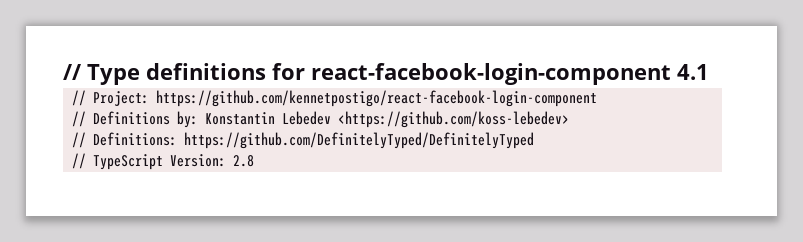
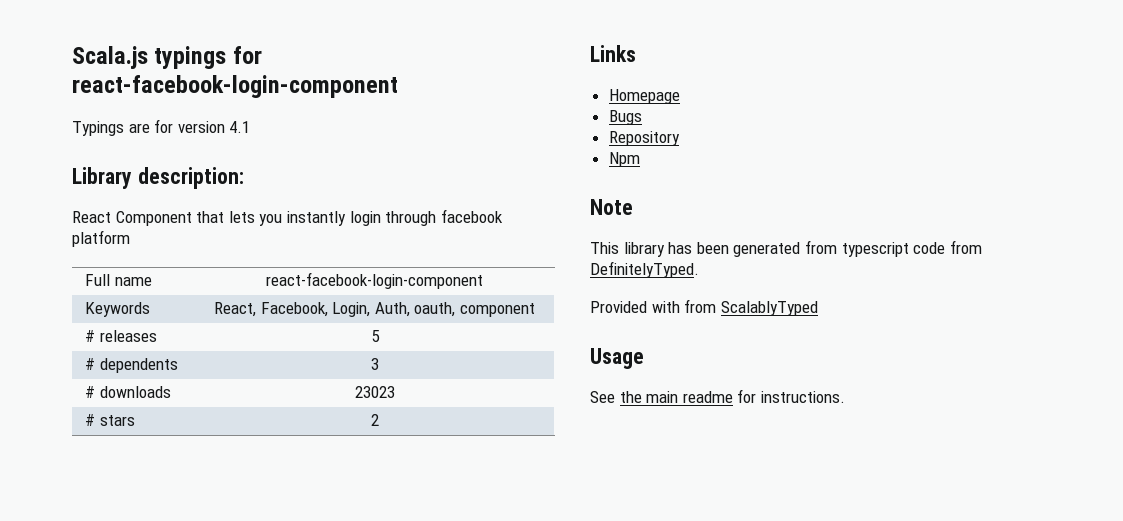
[63,63,266,85] // Type definitions -> [72,46,227,69] Scala.js typings
[677,64,709,80] [72,90,598,107] [72,111,570,128] [72,132,535,149] [72,153,255,170] 4.1 // // Project: https://github.com/kennetpostigo/react-facebook-login-component // // Definitions by: Konstantin Lebedev <https://github.com/koss-lebedev> // // Definitions: https://github.com/DefinitelyTyped/DefinitelyTyped // // TypeScript Version: 2.8 -> [72,119,251,136] [72,167,244,189] [72,209,503,226] [72,230,130,247] [85,274,152,286] [266,272,483,289] [85,302,151,317] [214,302,535,317] [85,330,157,342] [370,330,380,342] [85,358,178,373] [370,358,379,370] [85,386,171,398] [354,386,395,398] [85,414,135,426] [370,414,379,426] [590,45,636,62] [608,89,680,104] [608,110,642,125] [608,131,680,146] [608,152,640,167] [590,199,633,215] [590,240,982,257] [590,261,699,278] [590,299,818,316] [590,348,644,369] [590,389,845,403] // Typings are for version 4.1 // Library description: // React Component that lets you instantly login through facebook platform // Full name | react-facebook-login-component // Keywords | React, Facebook, Login, Auth, oauth, component // # releases | 5 // # dependents | 3 // # downloads | 23023 // # stars | 2 // Links // Homepage // Bugs // Repository // Npm // Note // This library has been generated from typescript code from DefinitelyTyped. // Provided with from ScalablyTyped // Usage // See the main readme for instructions.

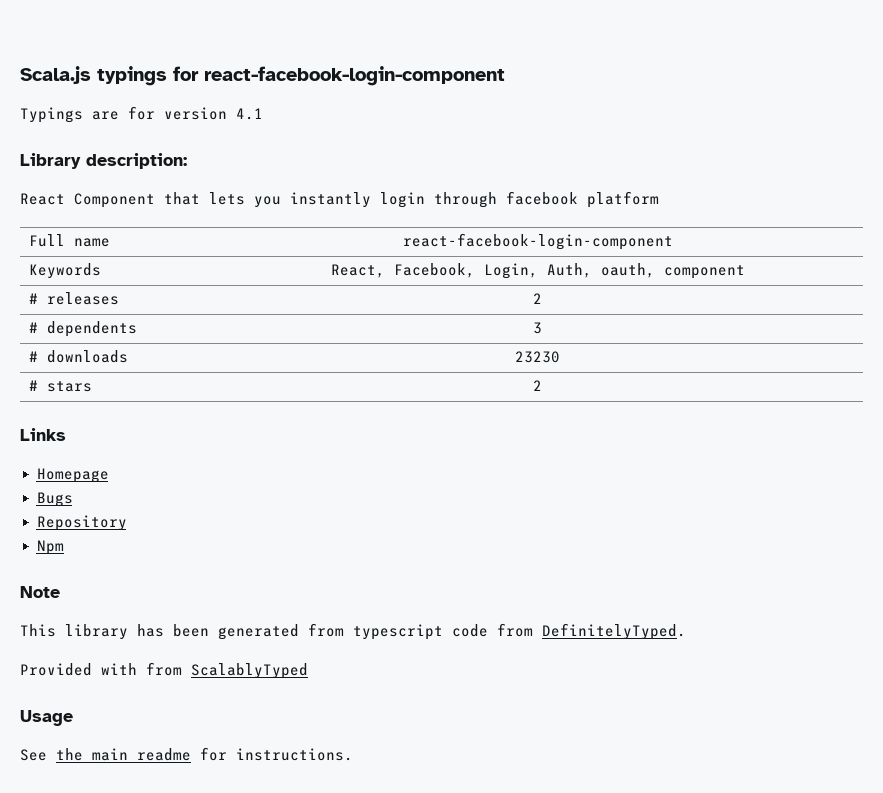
[370,330,380,342] 5 -> [533,293,542,304] 2
[354,386,395,398] 23023 -> [515,351,560,363] 23230

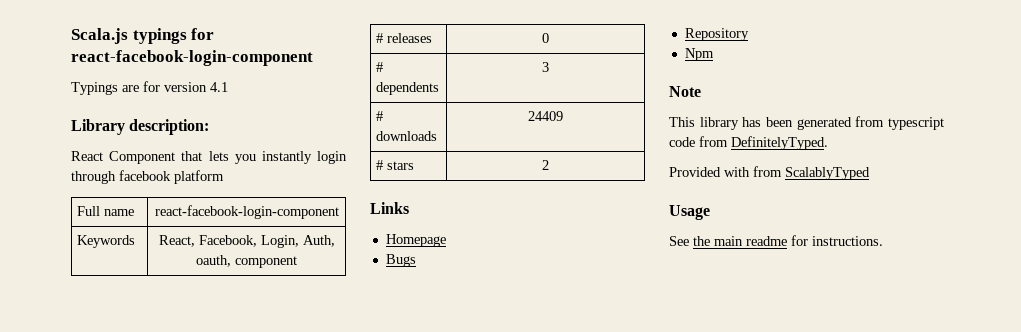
[533,293,542,304] 2 -> [542,33,549,43] 0
[515,351,560,363] 23230 -> [528,111,563,121] 24409

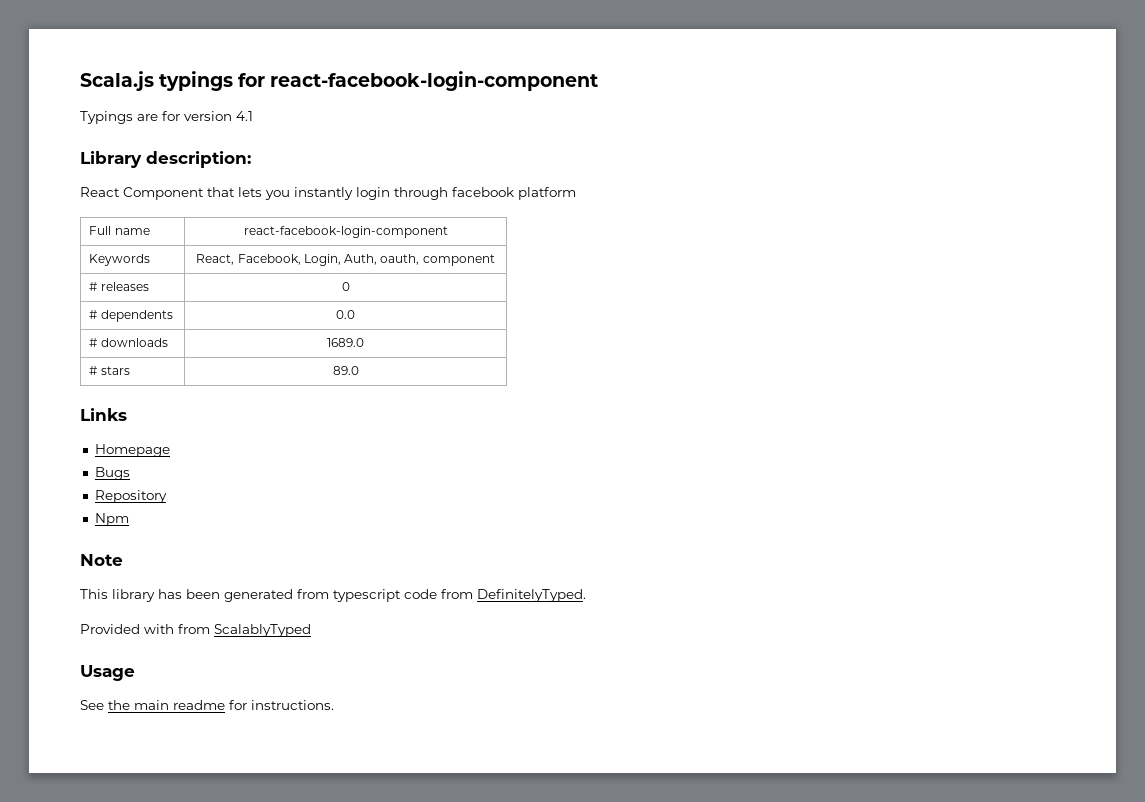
[542,62,549,72] 3 -> [336,310,355,319] 0.0
[528,111,563,121] 24409 -> [327,338,364,347] 1689.0
[542,160,549,170] 2 -> [332,366,359,375] 89.0

